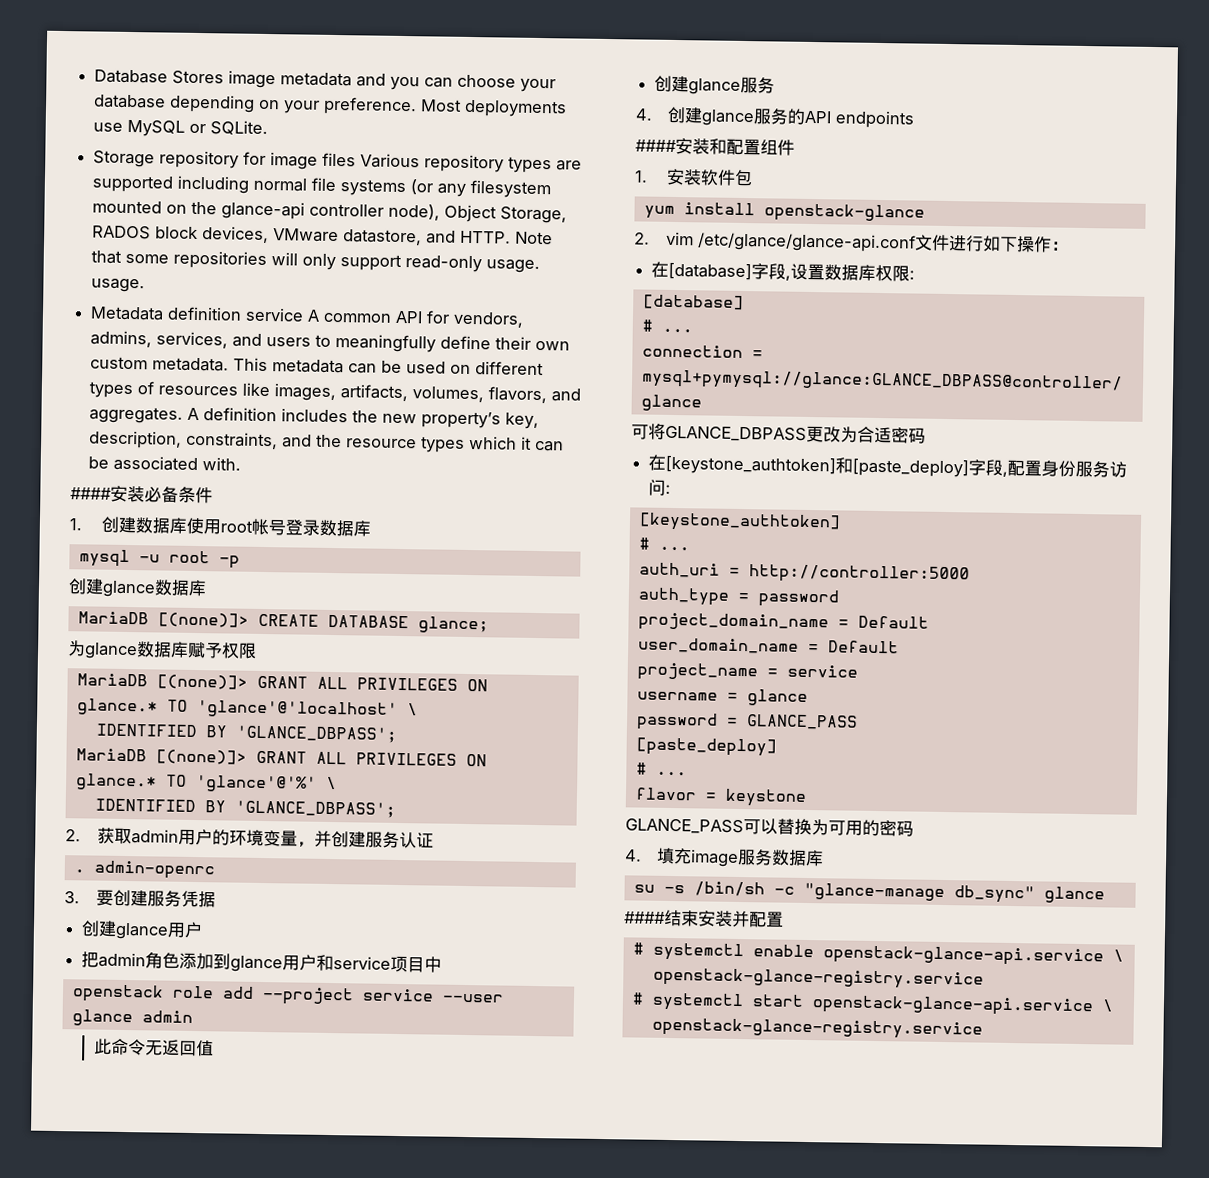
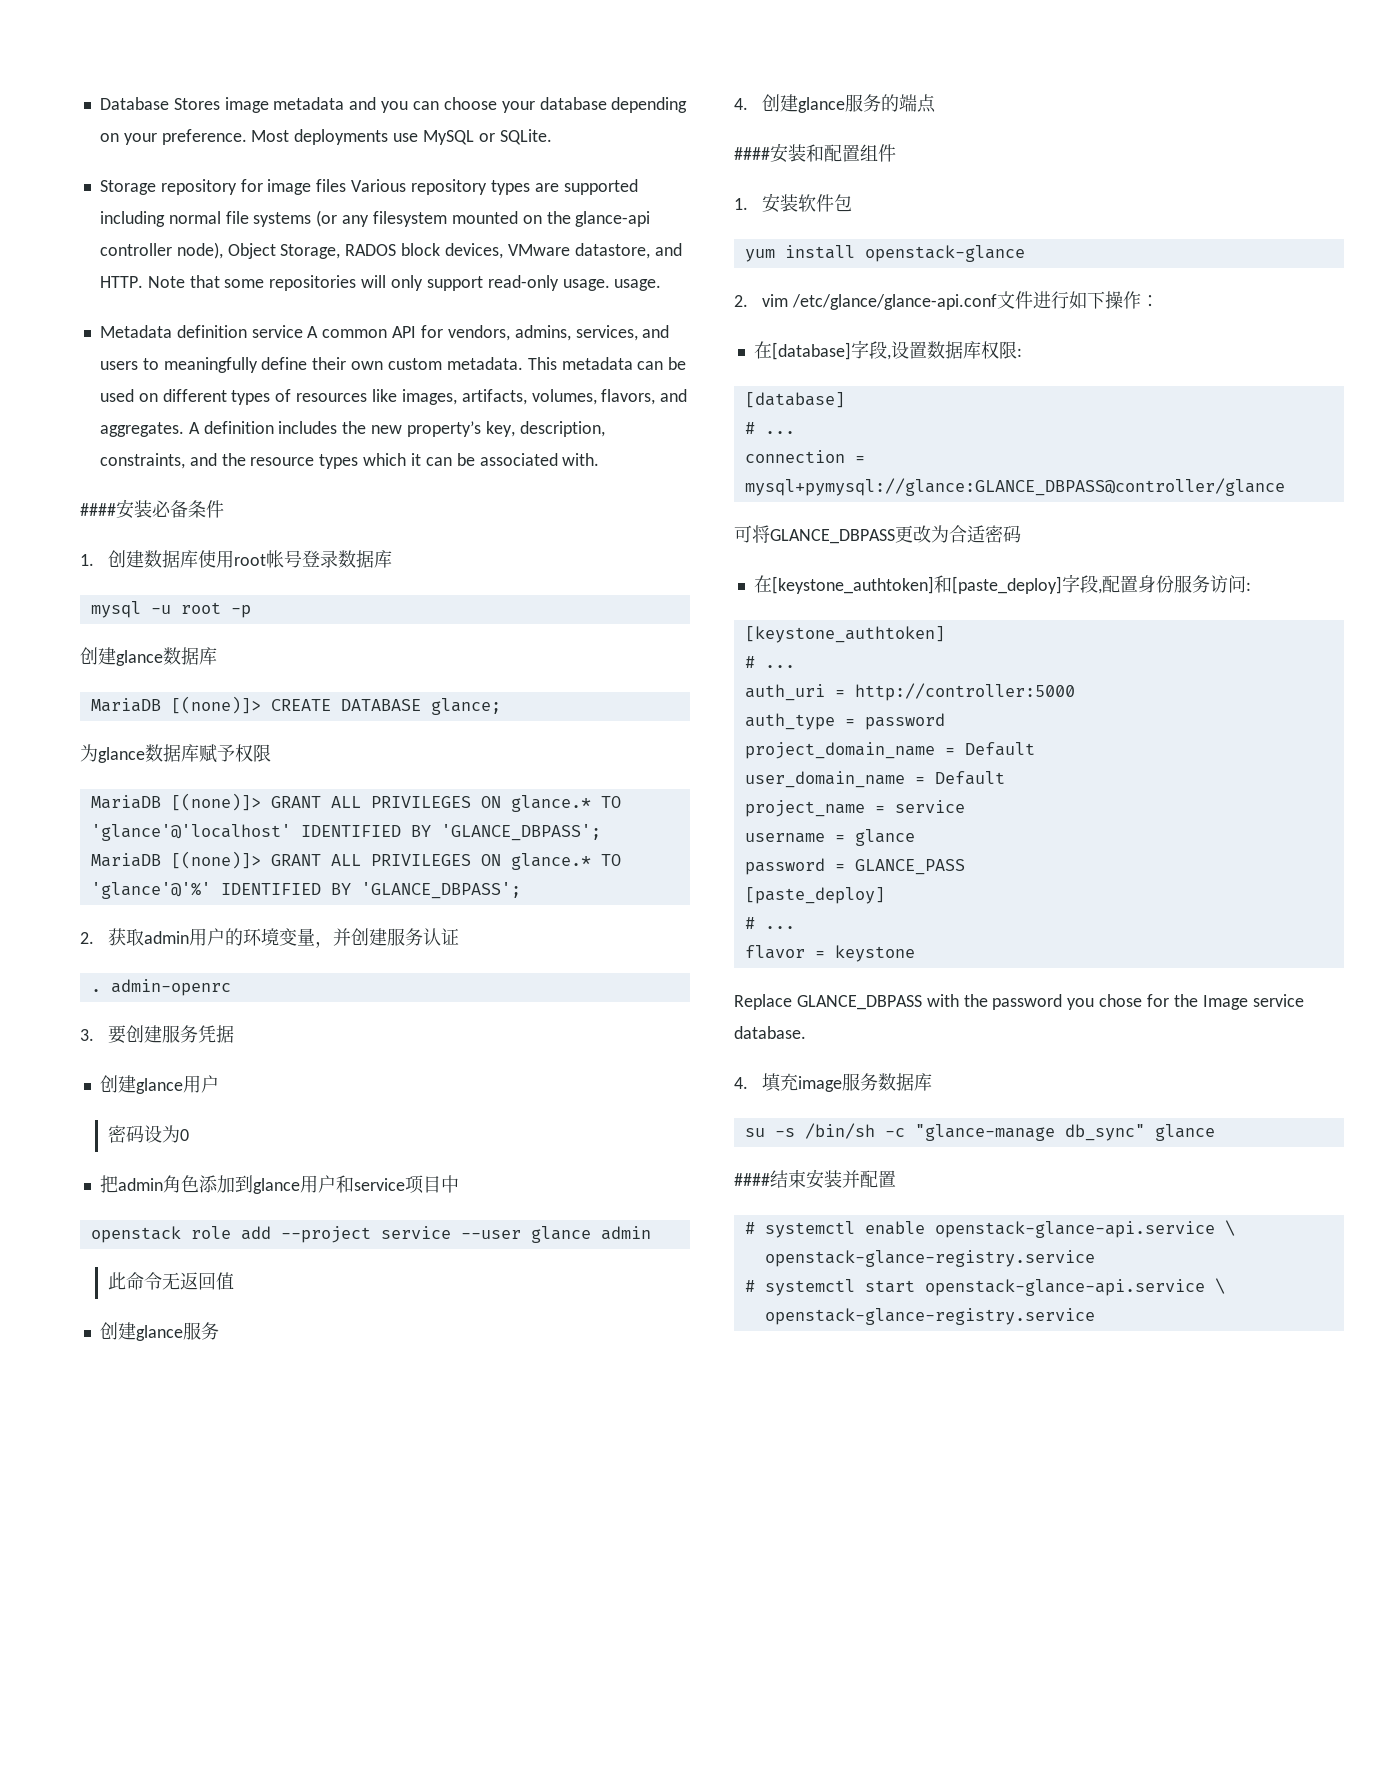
[406,703,418,716] \ // -> (291, 832) none
[325,776,337,790] \ // -> (211, 890) none
(204, 930) none -> [107,1125,189,1143] // 密码设为0
[803,110,915,129] API endpoints -> [898,94,936,113] 端点
[625,818,914,837] GLANCE_PASS可以替换为可用的密码 -> [734,994,1304,1010] [734,1026,806,1039] Replace GLANCE_DBPASS with the password you chose for the Image service database.

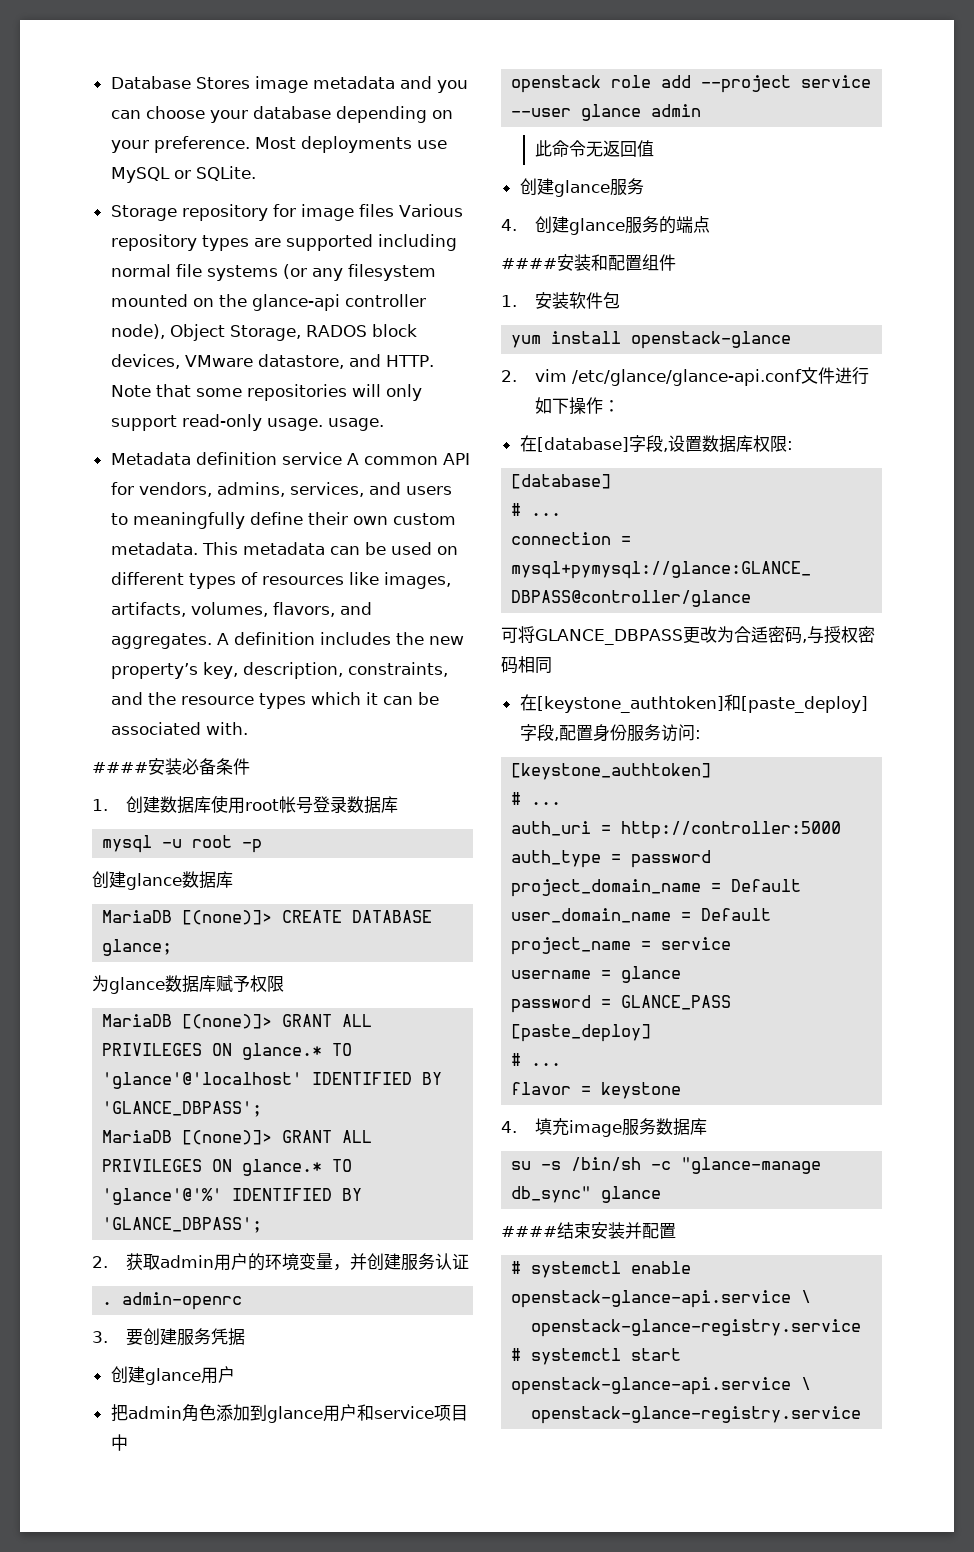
[107,1125,189,1143] // 密码设为0 -> (235, 1374) none
(1021, 534) none -> [801,626,875,644] [501,656,552,674] ,与授权密码相同
[734,994,1304,1010] [734,1026,806,1039] // Replace GLANCE_DBPASS with the password you chose for the Image service database. -> (682, 1090) none

